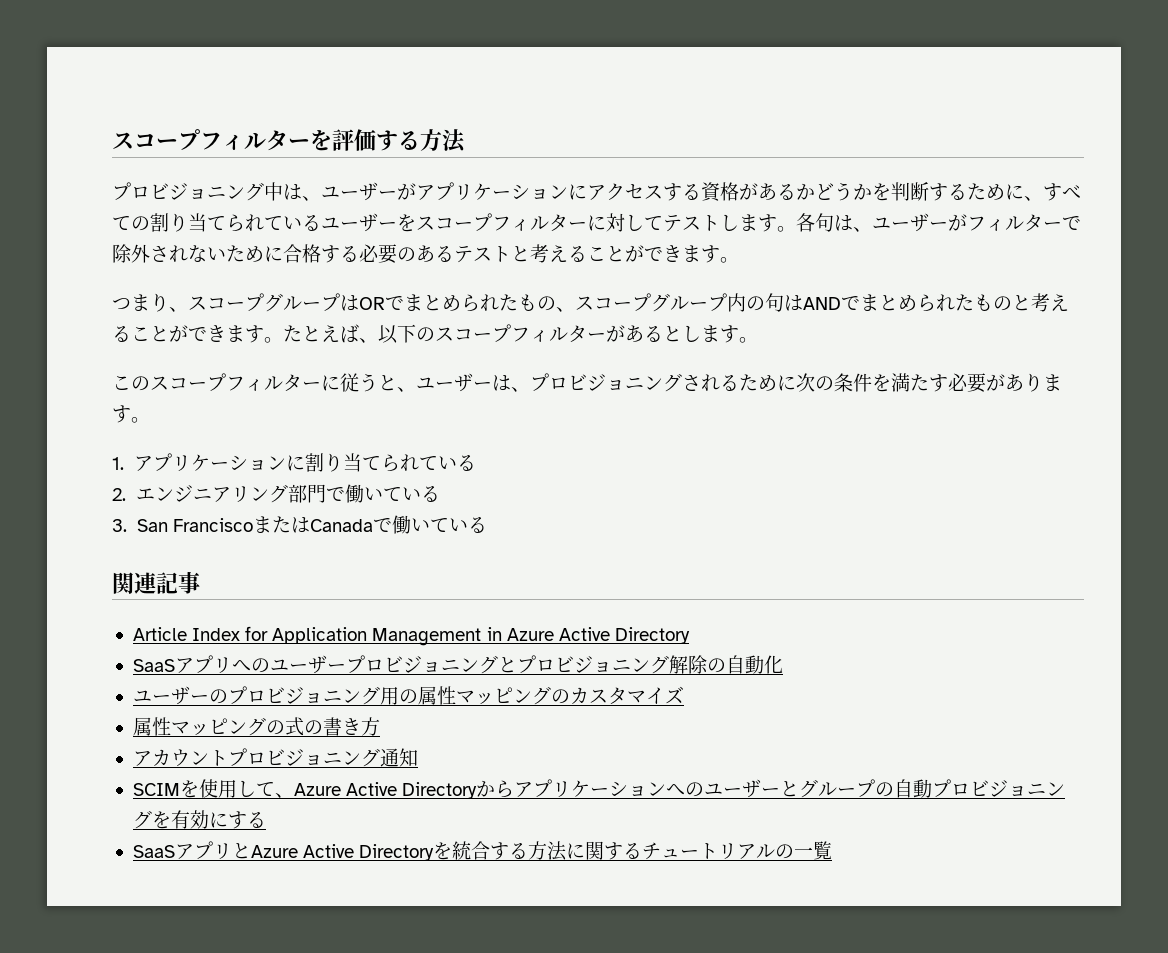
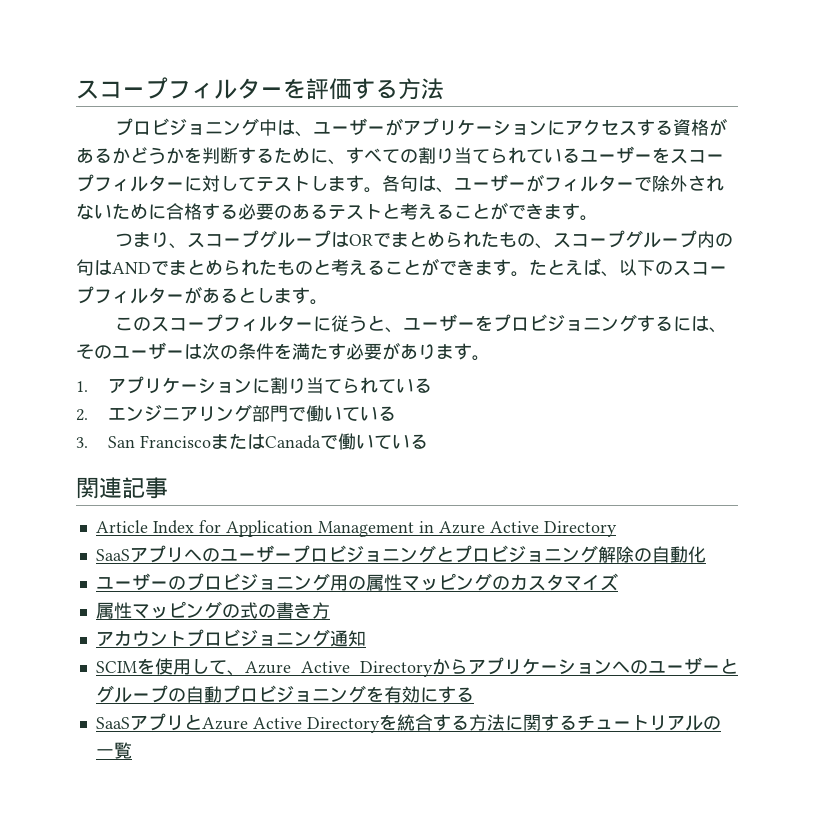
[492,373,796,392] は、プロビジョニングされるために -> [474,314,727,333] [76,342,202,359] をプロビジョニングするには、そのユーザーは

